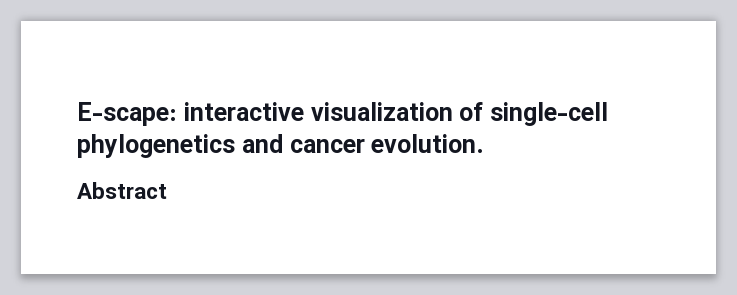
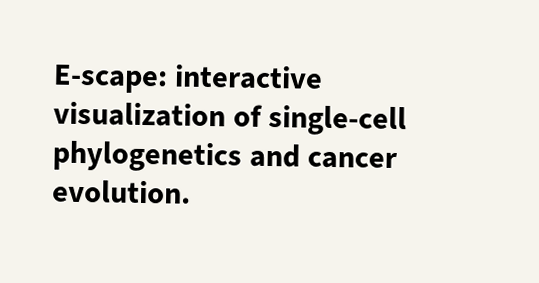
[77,182,167,199] // Abstract -> (191, 191) none

